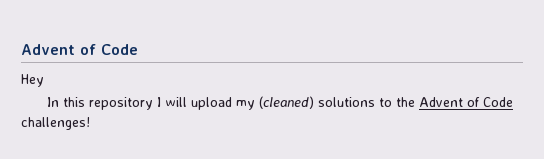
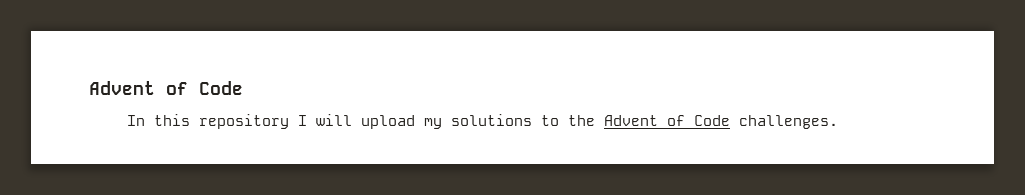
[21,44,138,55] [21,74,44,87] Advent of Code // Hey -> [89,81,243,95] Advent of Code
[259,96,315,109] (cleaned) -> (443, 123) none
[21,117,90,130] challenges! -> [739,115,839,129] challenges.

